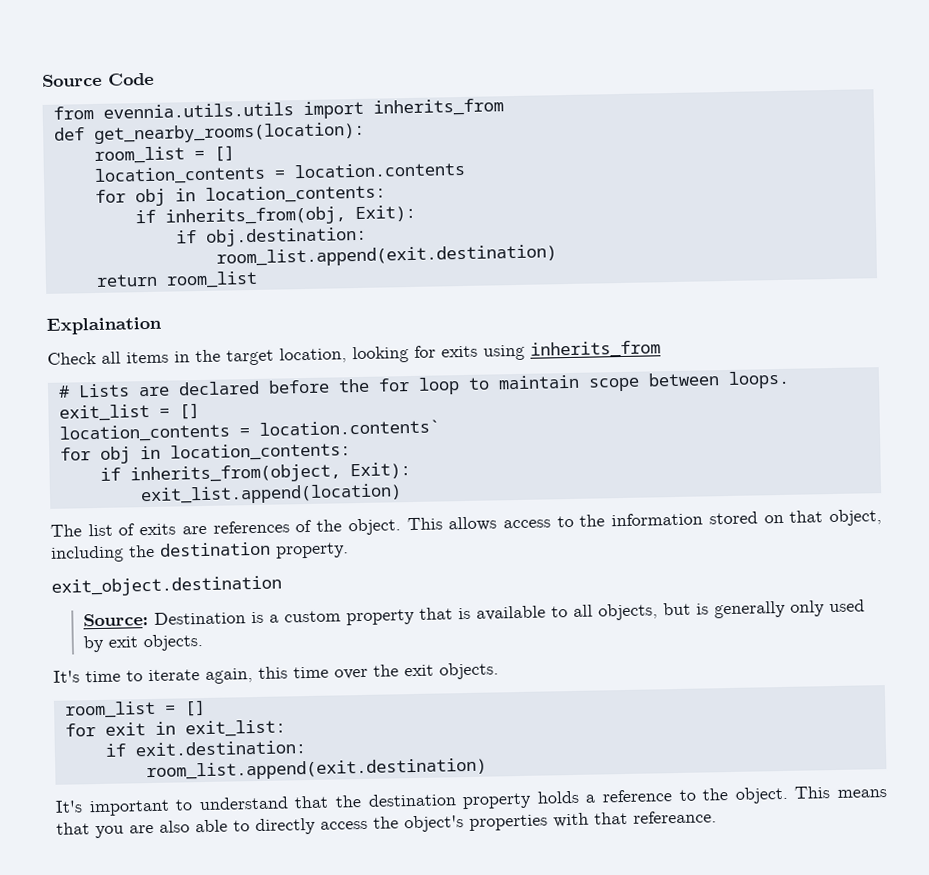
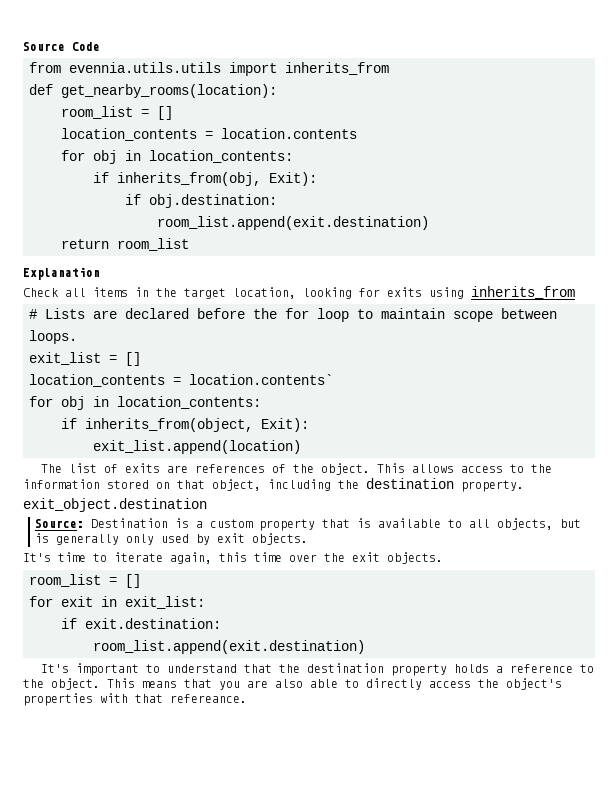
[46,316,162,335] Explaination -> [23,267,100,280] Explanation

